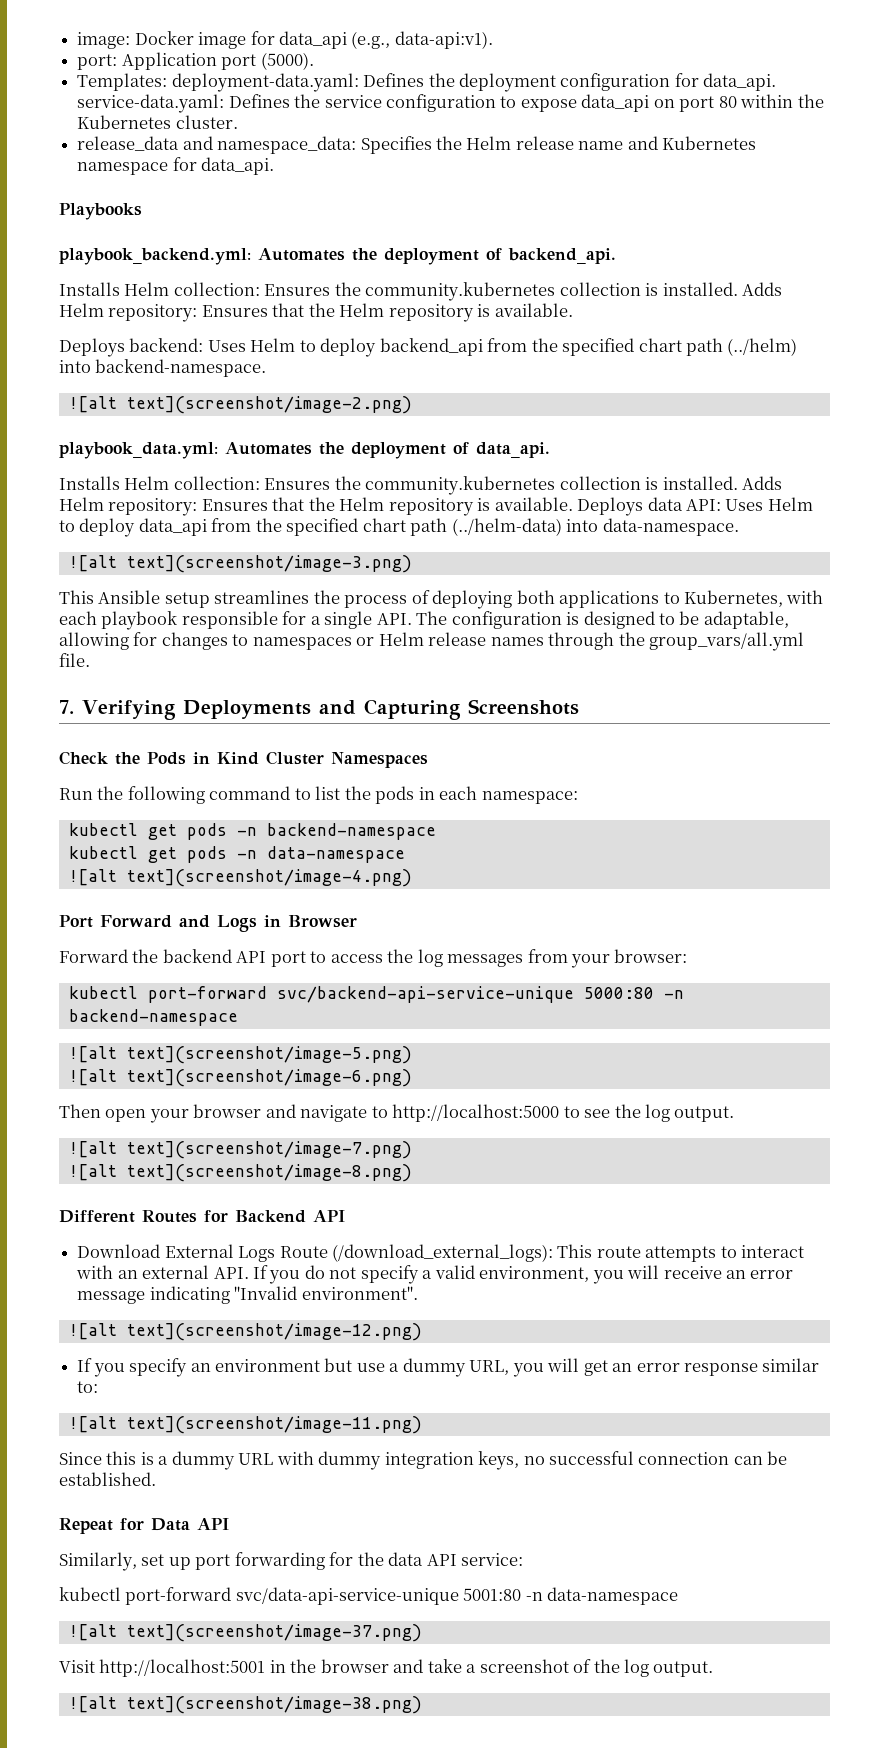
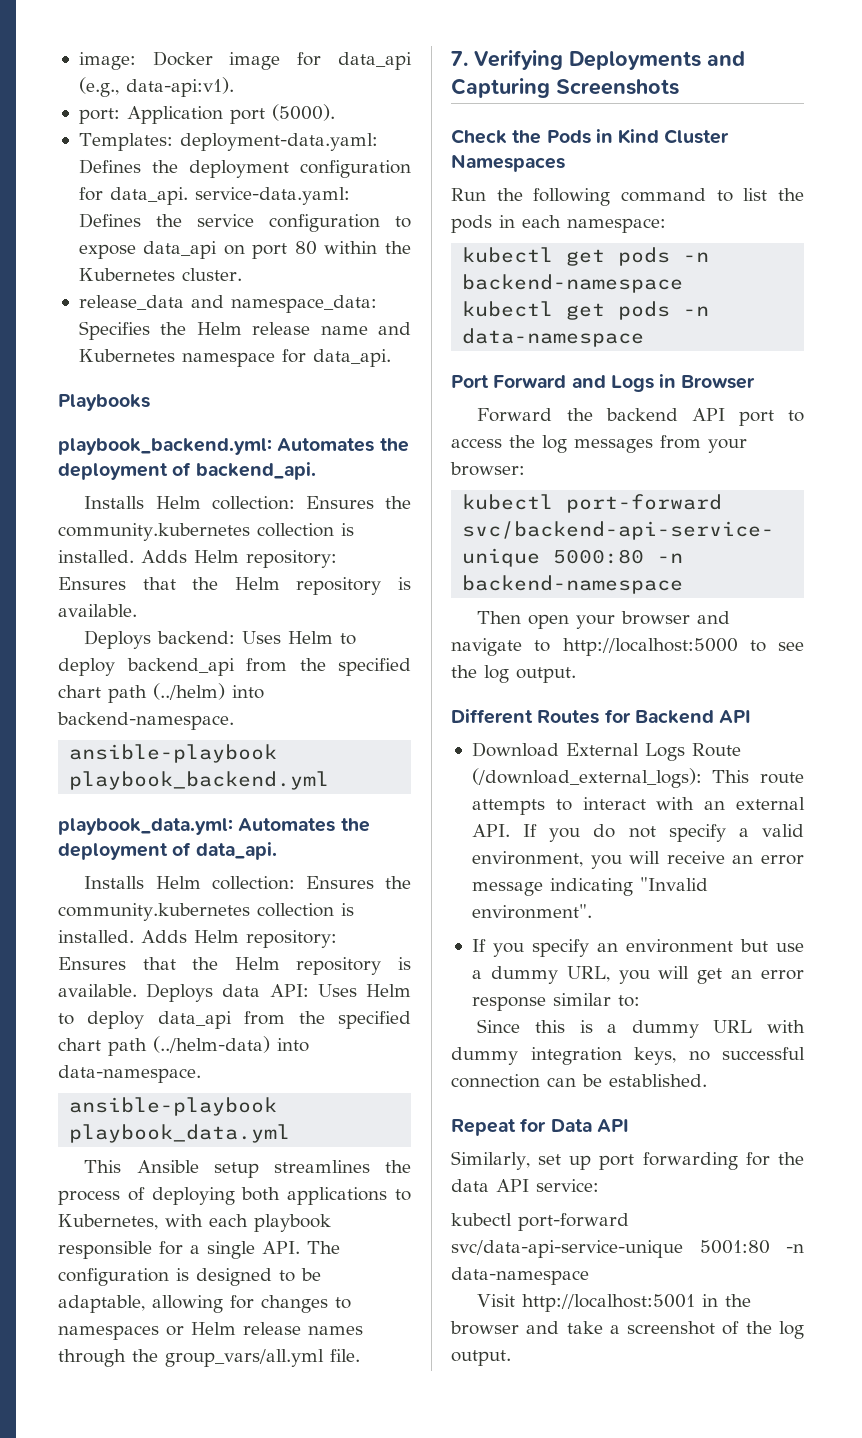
[68,396,412,414] ![alt text](screenshot/image-2.png) -> [69,744,278,763] [69,771,330,790] ansible-playbook playbook_backend.yml
[68,555,412,573] ![alt text](screenshot/image-3.png) -> [69,1097,278,1116] [69,1124,291,1143] ansible-playbook playbook_data.yml
[68,869,412,887] // ![alt text](screenshot/image-4.png) -> (645, 337) none
[68,1046,412,1064] [68,1069,412,1087] // ![alt text](screenshot/image-5.png) // ![alt text](screenshot/image-6.png) -> (684, 584) none
[68,1141,412,1159] [68,1164,412,1182] // ![alt text](screenshot/image-7.png) // ![alt text](screenshot/image-8.png) -> (576, 675) none
[68,1323,422,1341] // ![alt text](screenshot/image-12.png) -> (592, 911) none
[68,1416,422,1434] // ![alt text](screenshot/image-11.png) -> (640, 1001) none
[68,1624,422,1642] // ![alt text](screenshot/image-37.png) -> (589, 1276) none
[68,1696,422,1714] // ![alt text](screenshot/image-38.png) -> (511, 1358) none

